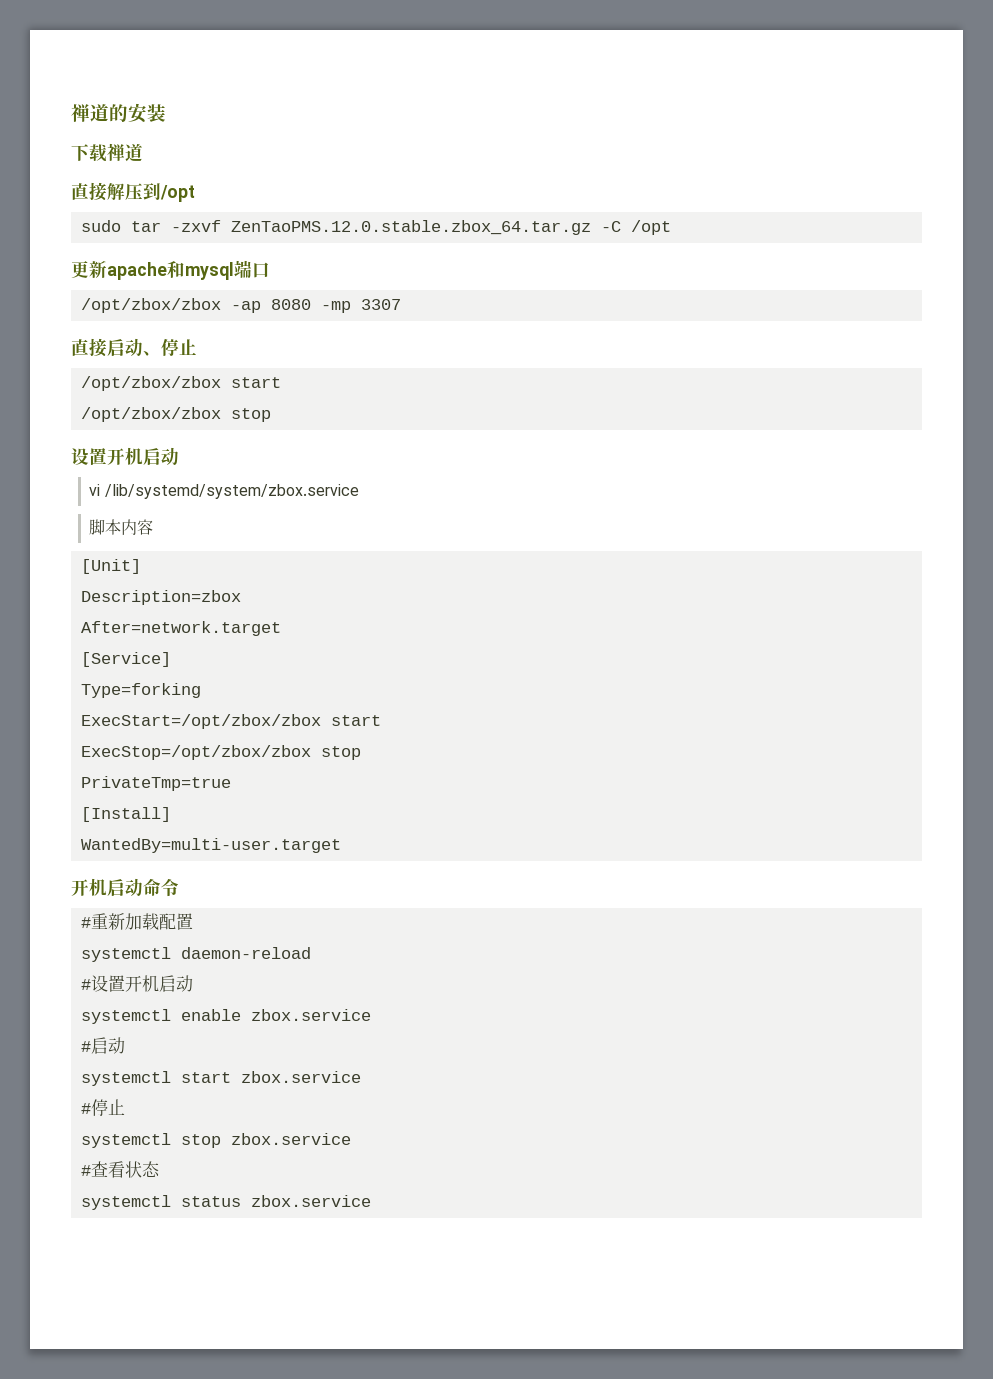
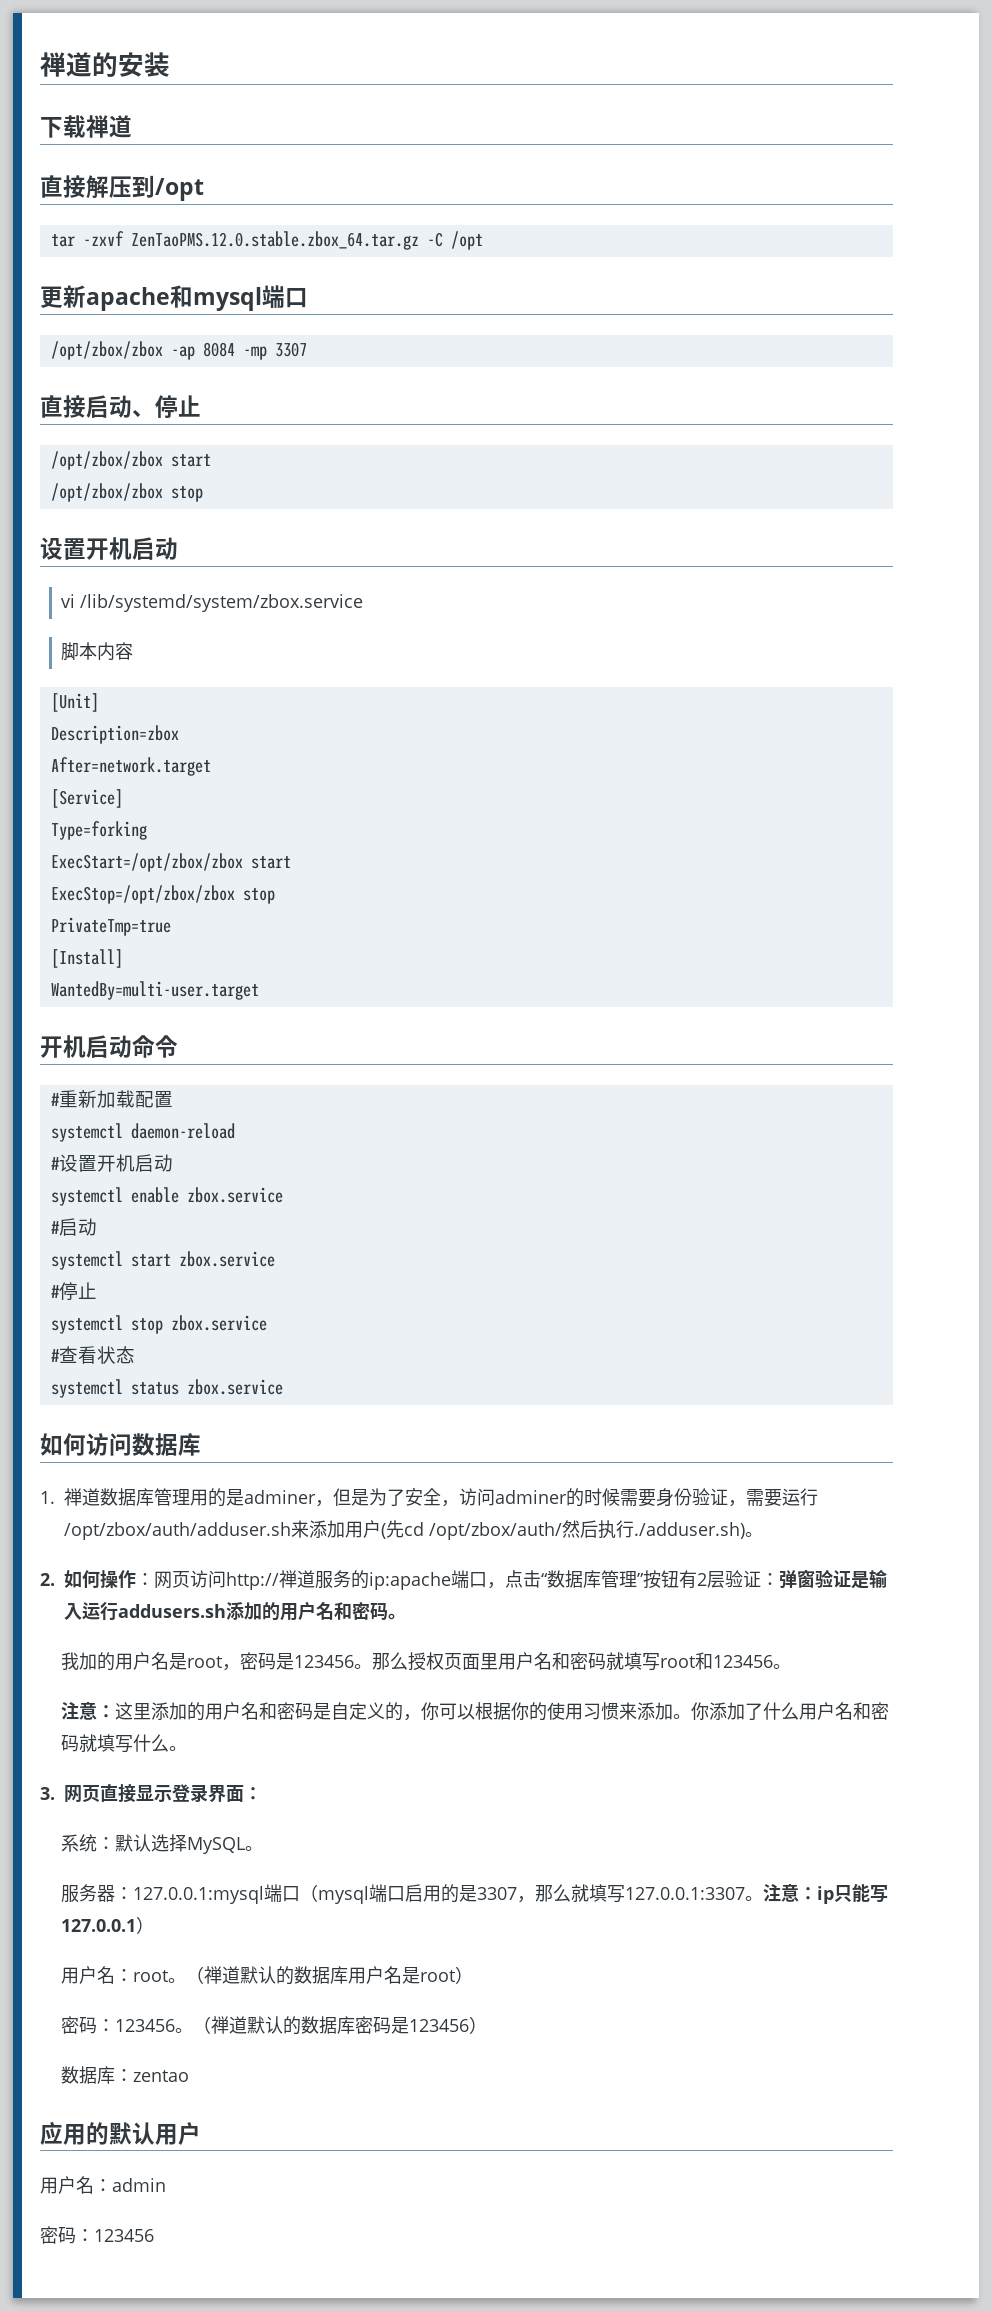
[80,220,121,232] sudo -> (204, 189) none
[270,299,311,310] 8080 -> [202,342,235,357] 8084
(371, 1201) none -> [40,1433,201,1456] [40,1488,818,1507] [64,1520,763,1540] [40,1569,887,1590] [64,1601,406,1621] [61,1652,792,1671] [61,1702,890,1721] [61,1734,188,1753] [40,1784,262,1803] [61,1834,264,1854] [61,1884,889,1904] [61,1916,155,1934] [61,1966,474,1985] [61,2016,488,2035] [61,2066,190,2084] [40,2121,201,2145] [40,2176,166,2194] [40,2226,154,2244] // 如何访问数据库 // 1.禅道数据库管理用的是adminer，但是为了安全，访问adminer的时候需要身份验证，需要运行/opt/zbox/auth/adduser.sh来添加用户(先cd /opt/zbox/auth/然后执行./adduser.sh)。 // 2.如何操作：网页访问http://禅道服务的ip:apache端口，点击“数据库管理”按钮有2层验证：弹窗验证是输入运行addusers.sh添加的用户名和密码。 // 我加的用户名是root，密码是123456。那么授权页面里用户名和密码就填写root和123456。 // 注意：这里添加的用户名和密码是自定义的，你可以根据你的使用习惯来添加。你添加了什么用户名和密码就填写什么。 // 3.网页直接显示登录界面： // 系统：默认选择MySQL。 // 服务器：127.0.0.1:mysql端口（mysql端口启用的是3307，那么就填写127.0.0.1:3307。注意：ip只能写127.0.0.1） // 用户名：root。（禅道默认的数据库用户名是root） // 密码：123456。（禅道默认的数据库密码是123456） // 数据库：zentao // 应用的默认用户 // 用户名：admin // 密码：123456

